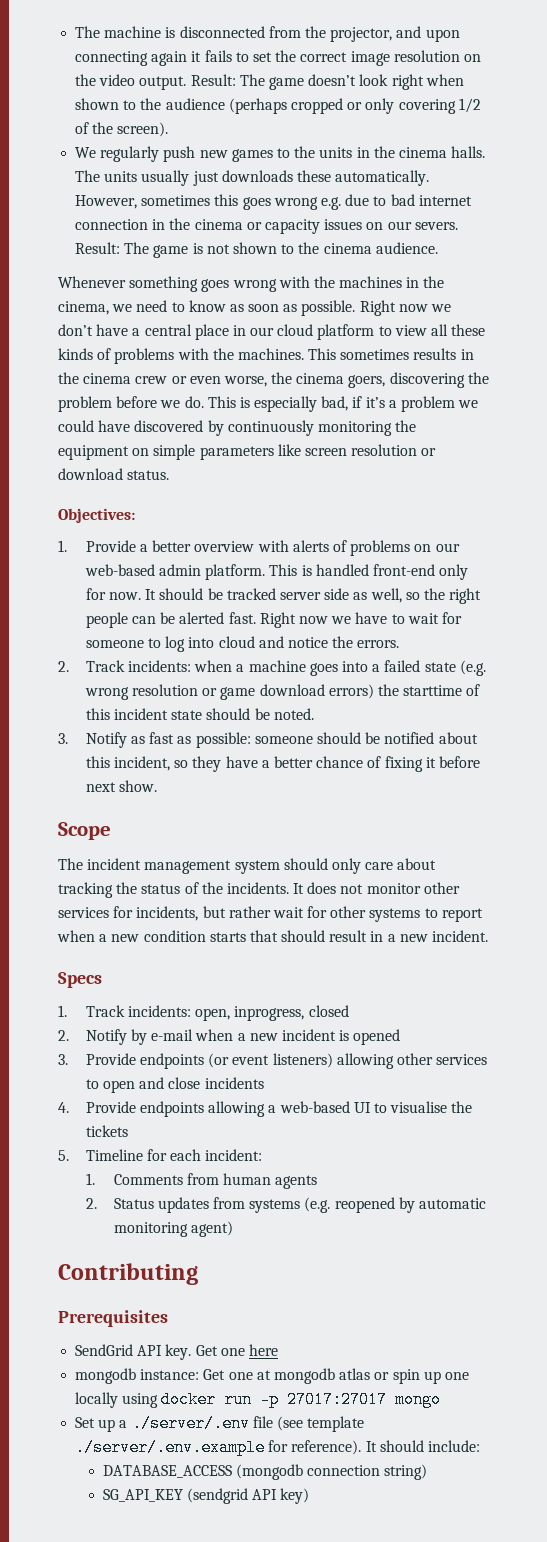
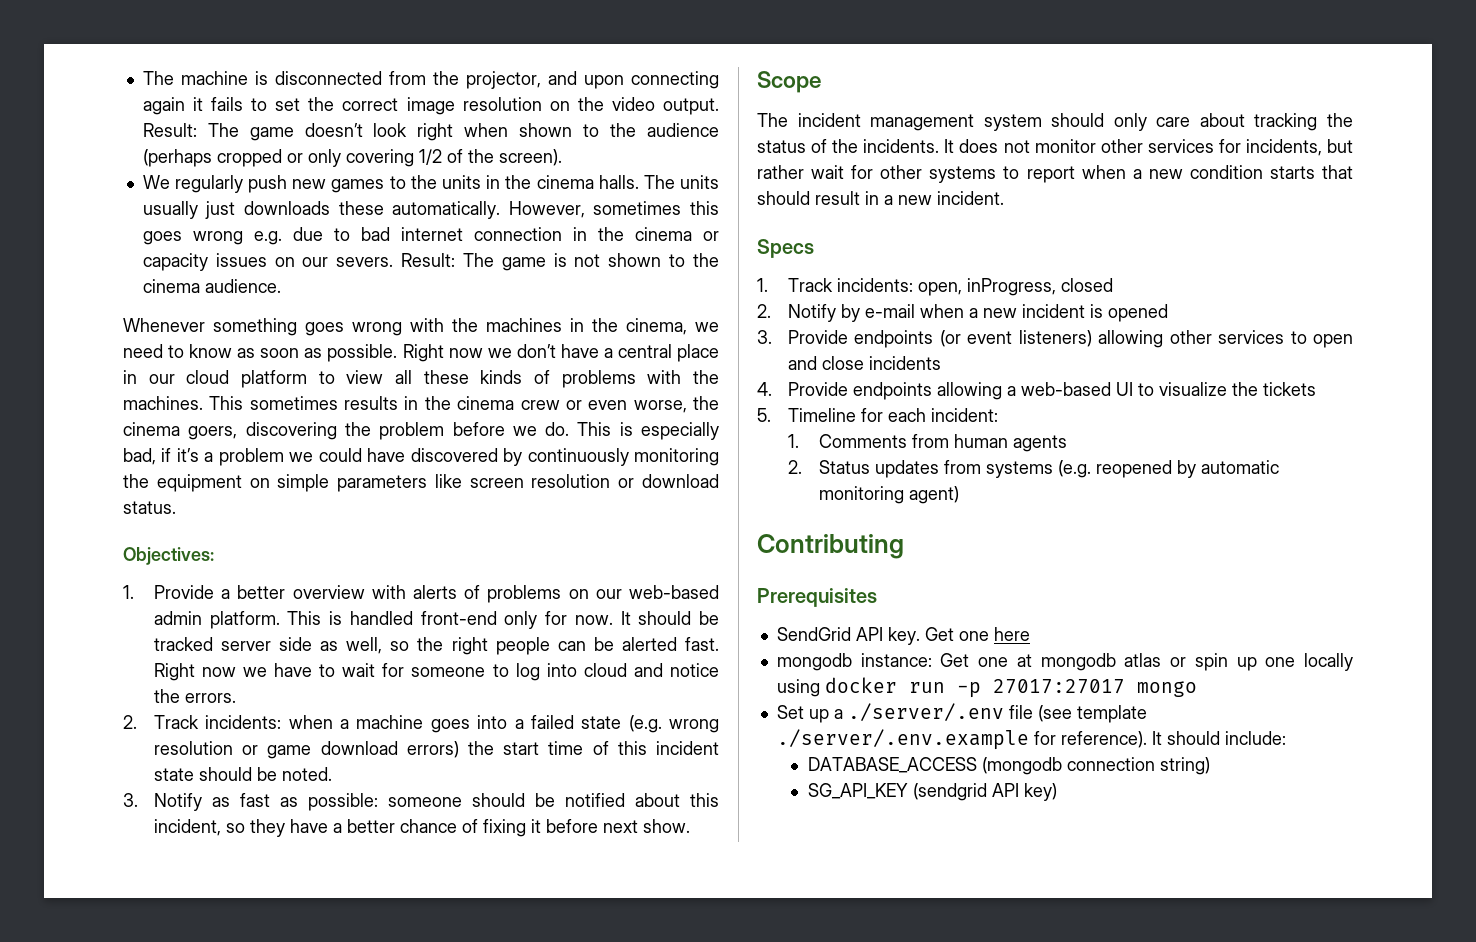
[403,685,463,696] starttime -> [503,741,584,755] start time
[234,1006,305,1021] inprogress, -> [966,278,1056,296] inProgress,
[390,1101,448,1113] visualise -> [1158,382,1227,396] visualize

